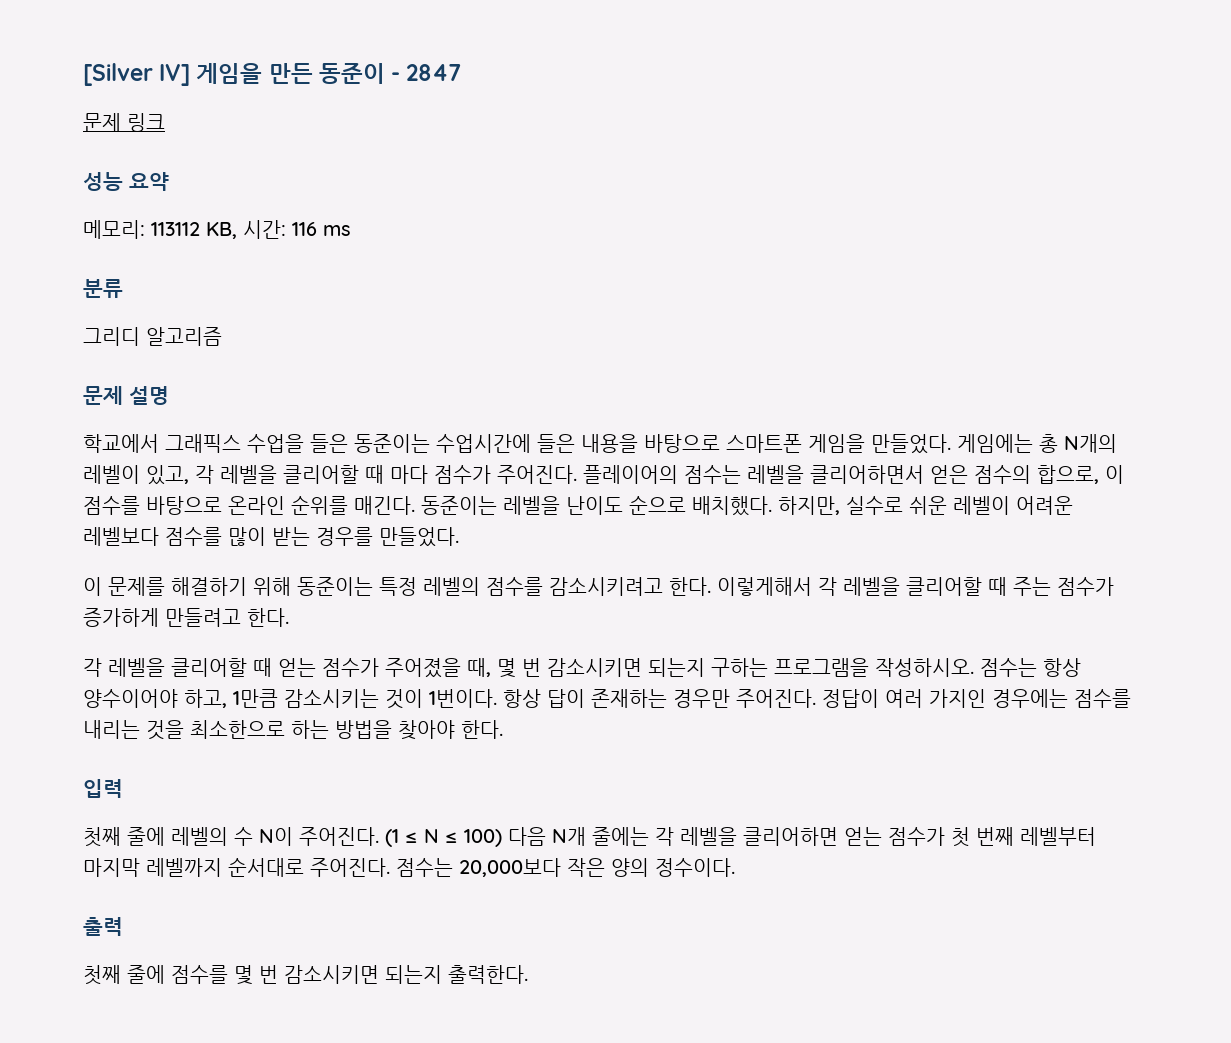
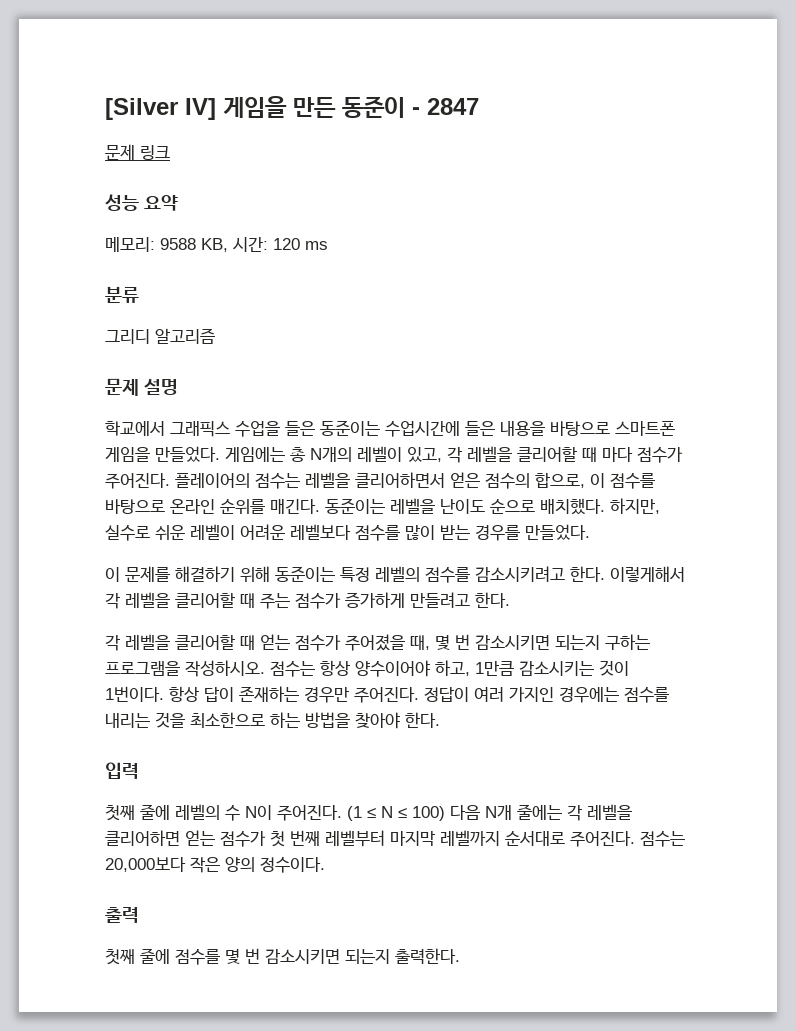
[151,222,200,236] 113112 -> [160,238,196,250] 9588
[292,222,317,236] 116 -> [273,238,300,250] 120

